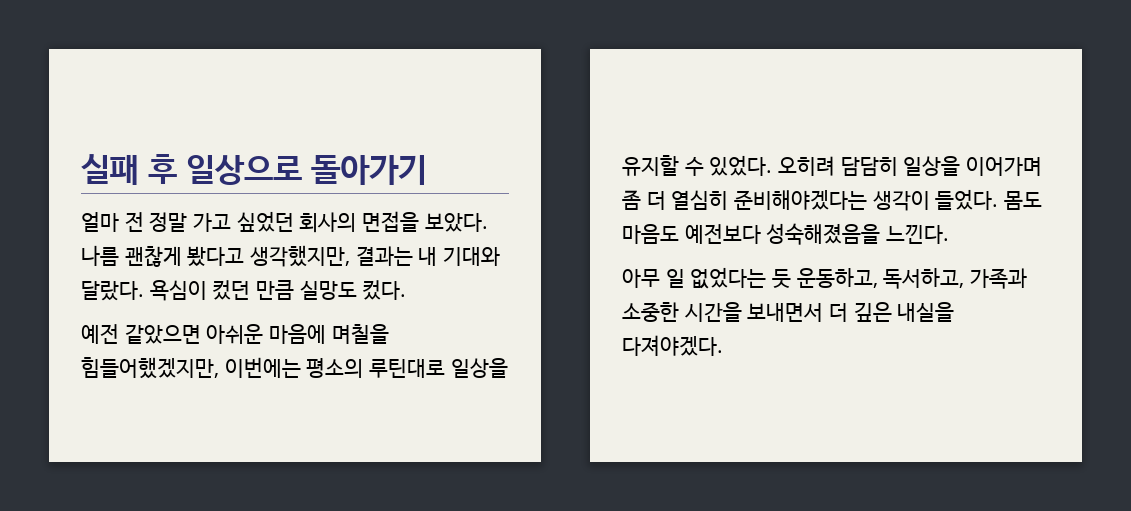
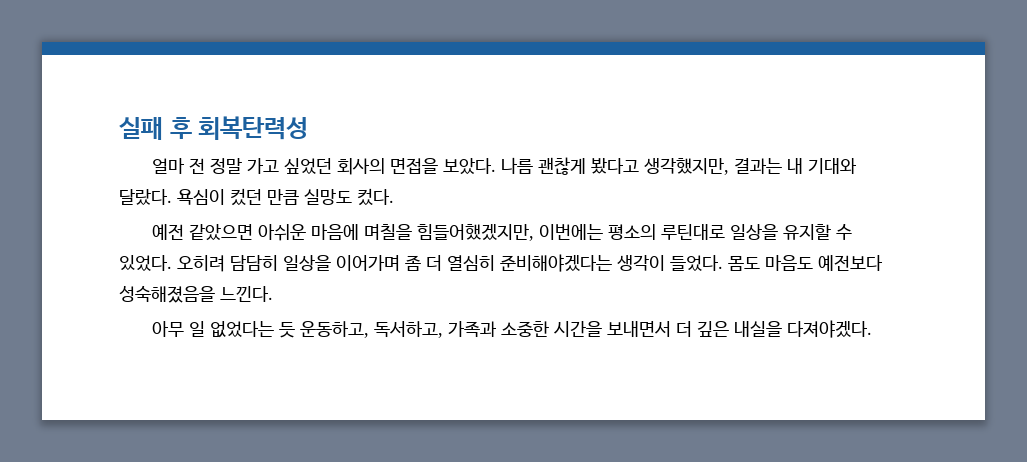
[186,155,427,185] 일상으로 돌아가기 -> [198,116,309,140] 회복탄력성

